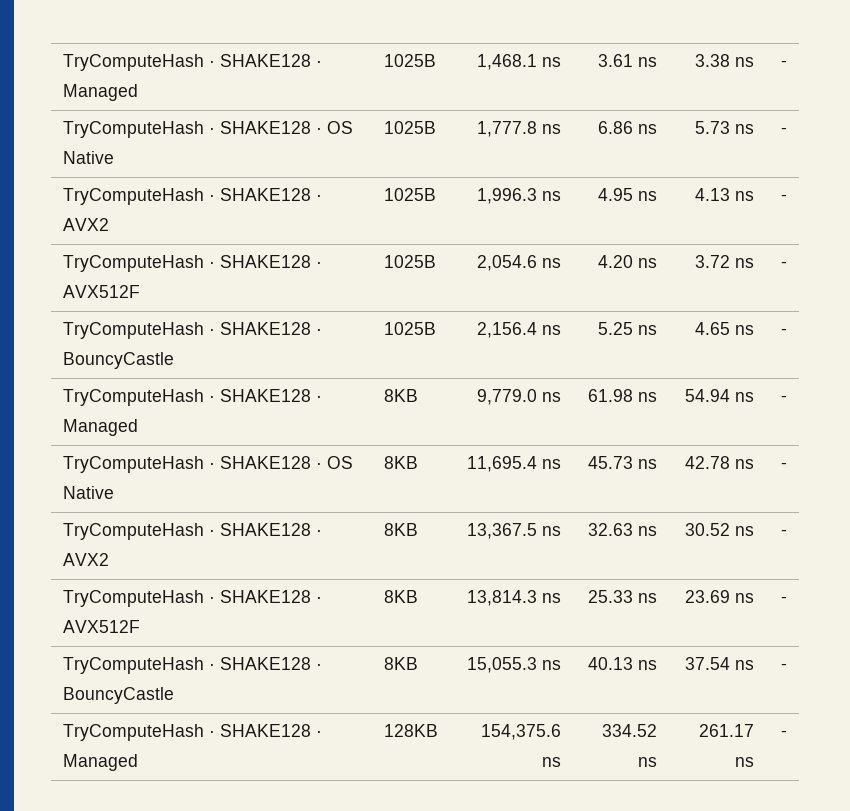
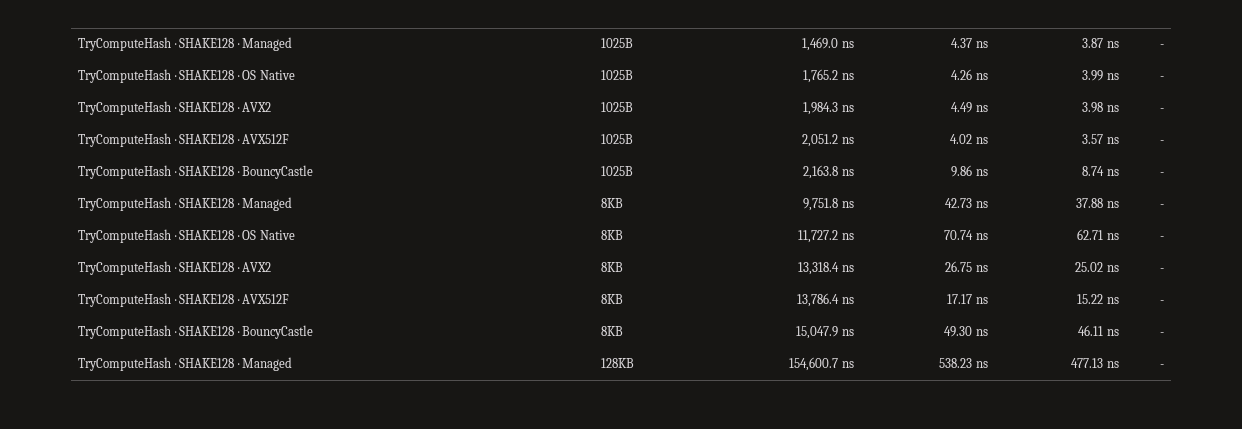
[476,54,561,70] [597,54,657,67] [694,54,730,67] 1,468.1 ns | 3.61 ns | 3.38 -> [802,37,854,51] [951,38,988,48] [1082,38,1104,48] 1,469.0 ns | 4.37 ns | 3.87
[476,121,561,137] [597,121,657,134] [694,121,730,134] 1,777.8 ns | 6.86 ns | 5.73 -> [803,69,854,83] [951,69,988,80] [1082,70,1104,81] 1,765.2 ns | 4.26 ns | 3.99
[476,188,561,204] [597,188,657,201] [694,188,730,201] 1,996.3 ns | 4.95 ns | 4.13 -> [803,102,854,115] [951,102,988,113] [1082,102,1104,113] 1,984.3 ns | 4.49 ns | 3.98
[476,255,561,271] [597,255,657,268] [694,255,730,268] 2,054.6 ns | 4.20 ns | 3.72 -> [802,134,854,147] [950,134,988,144] [1082,134,1104,144] 2,051.2 ns | 4.02 ns | 3.57
[476,322,561,338] [597,322,657,335] [694,322,730,335] 2,156.4 ns | 5.25 ns | 4.65 -> [803,165,854,179] [951,165,988,177] [1082,166,1105,176] 2,163.8 ns | 9.86 ns | 8.74
[476,389,561,405] [587,389,657,402] [684,389,730,402] 9,779.0 ns | 61.98 ns | 54.94 -> [803,198,854,211] [945,198,988,208] [1076,198,1104,208] 9,751.8 ns | 42.73 ns | 37.88
[466,456,561,472] [587,456,657,469] [684,456,730,469] 11,695.4 ns | 45.73 ns | 42.78 -> [798,230,854,243] [944,230,988,240] [1077,229,1104,240] 11,727.2 ns | 70.74 ns | 62.71
[466,523,561,539] [587,523,657,536] [684,523,730,536] 13,367.5 ns | 32.63 ns | 30.52 -> [798,262,854,275] [945,261,988,272] [1075,262,1104,272] 13,318.4 ns | 26.75 ns | 25.02
[466,590,561,606] [587,590,657,603] [684,590,730,603] 13,814.3 ns | 25.33 ns | 23.69 -> [797,293,854,307] [947,294,988,304] [1077,294,1104,304] 13,786.4 ns | 17.17 ns | 15.22
[466,657,561,673] [587,657,657,670] [684,657,730,670] 15,055.3 ns | 40.13 ns | 37.54 -> [796,326,854,339] [944,326,988,337] [1078,325,1104,336] 15,047.9 ns | 49.30 ns | 46.11
[480,724,561,740] [541,757,561,767] [601,724,657,737] [637,757,657,767] [698,724,754,737] 154,375.6 ns | 334.52 ns | 261.17 -> [789,357,854,371] [939,358,988,368] [1071,358,1104,368] 154,600.7 ns | 538.23 ns | 477.13

